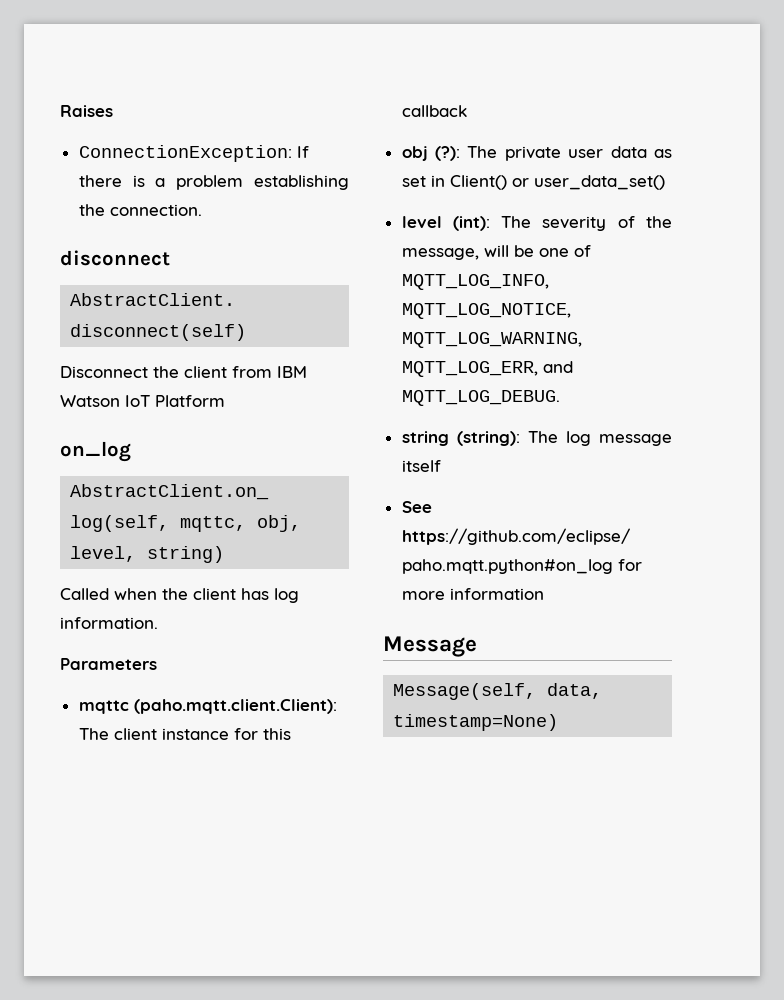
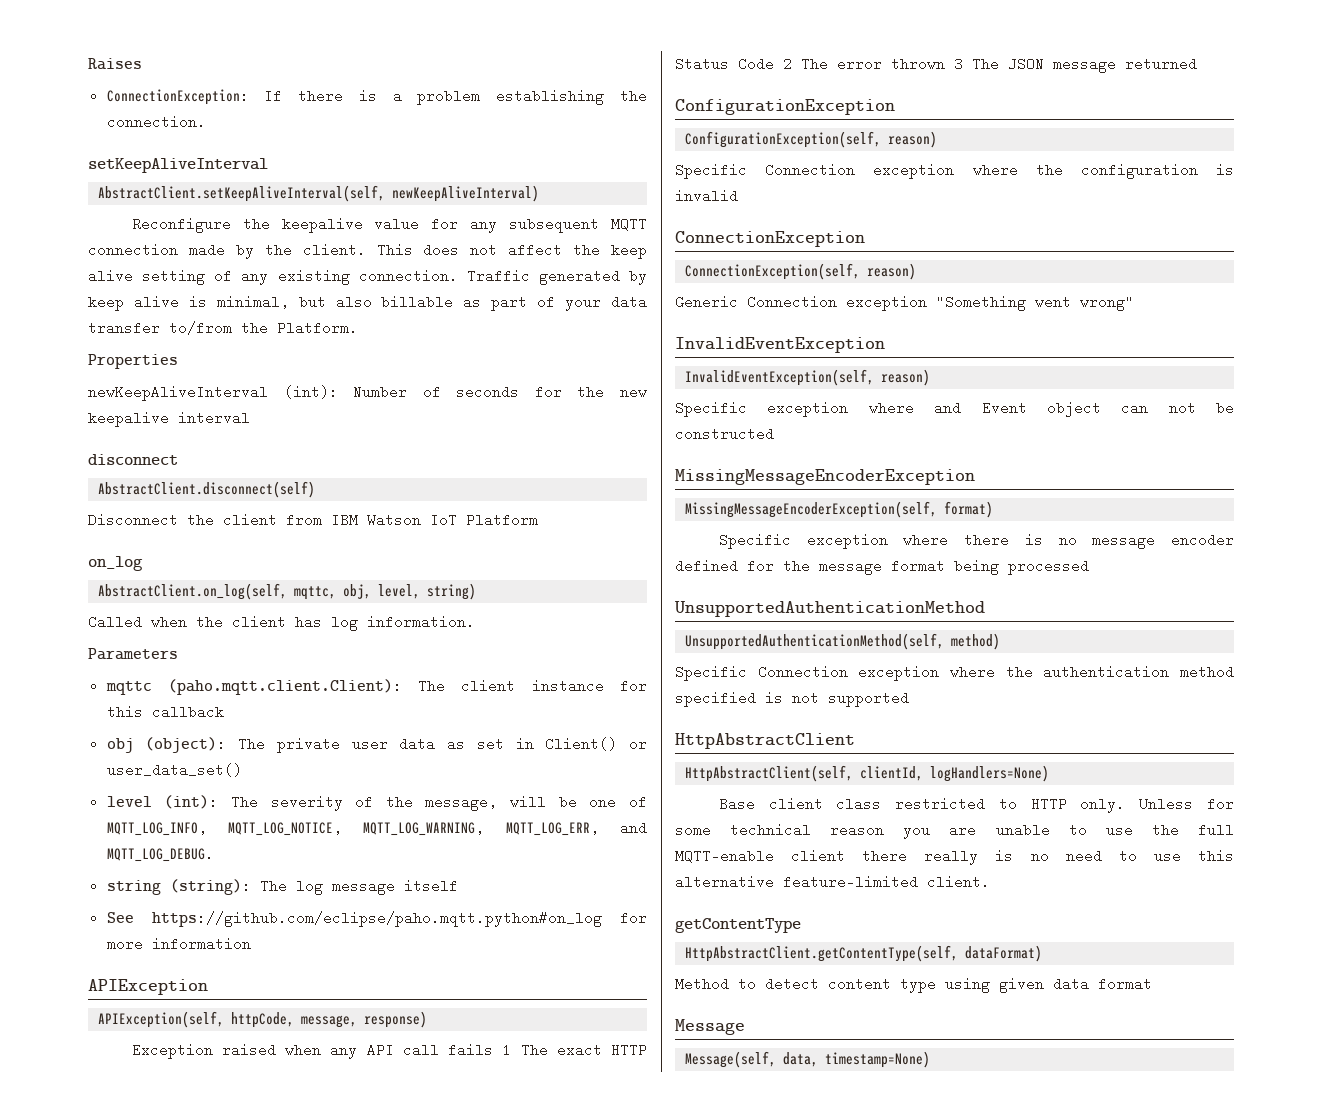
(202, 210) none -> [88,158,268,173] [98,185,540,202] [131,217,647,233] [88,243,647,259] [88,269,647,285] [88,295,648,311] [88,321,358,335] [88,354,178,369] [88,385,647,401] [88,411,250,427] // setKeepAliveInterval // AbstractClient.setKeepAliveInterval(self, newKeepAliveInterval) // Reconfigure the keepalive value for any subsequent MQTT connection made by the client. This does not affect the keep alive setting of any existing connection. Traffic generated by keep alive is minimal, but also billable as part of your data transfer to/from the Platform. // Properties // newKeepAliveInterval (int): Number of seconds for the new keepalive interval
[435,146,461,161] (?): -> [145,737,227,753] (object):
(544, 594) none -> [88,979,208,995] [98,1011,428,1028] [131,1043,647,1059] [675,57,1197,73] [675,99,895,115] [685,131,938,148] [675,163,1234,179] [675,189,738,203] [675,231,865,247] [685,263,917,280] [675,295,1134,311] [675,337,885,353] [685,369,931,386] [675,401,1234,417] [675,427,774,441] [675,469,975,485] [685,501,994,518] [718,533,1234,549] [675,559,1089,575] [674,601,985,617] [685,633,1001,650] [675,665,1234,681] [675,691,909,707] [675,733,855,749] [685,765,1050,782] [718,797,1234,813] [675,823,1234,839] [675,849,1234,865] [675,875,990,889] [675,918,801,933] [685,945,1043,962] [675,977,1152,993] // APIException // APIException(self, httpCode, message, response) // Exception raised when any API call fails 1 The exact HTTP Status Code 2 The error thrown 3 The JSON message returned // ConfigurationException // ConfigurationException(self, reason) // Specific Connection exception where the configuration is invalid // ConnectionException // ConnectionException(self, reason) // Generic Connection exception "Something went wrong" // InvalidEventException // InvalidEventException(self, reason) // Specific exception where and Event object can not be constructed // MissingMessageEncoderException // MissingMessageEncoderException(self, format) // Specific exception where there is no message encoder defined for the message format being processed // UnsupportedAuthenticationMethod // UnsupportedAuthenticationMethod(self, method) // Specific Connection exception where the authentication method specified is not supported // HttpAbstractClient // HttpAbstractClient(self, clientId, logHandlers=None) // Base client class restricted to HTTP only. Unless for some technical reason you are unable to use the full MQTT-enable client there really is no need to use this alternative feature-limited client. // getContentType // HttpAbstractClient.getContentType(self, dataFormat) // Method to detect content type using given data format

